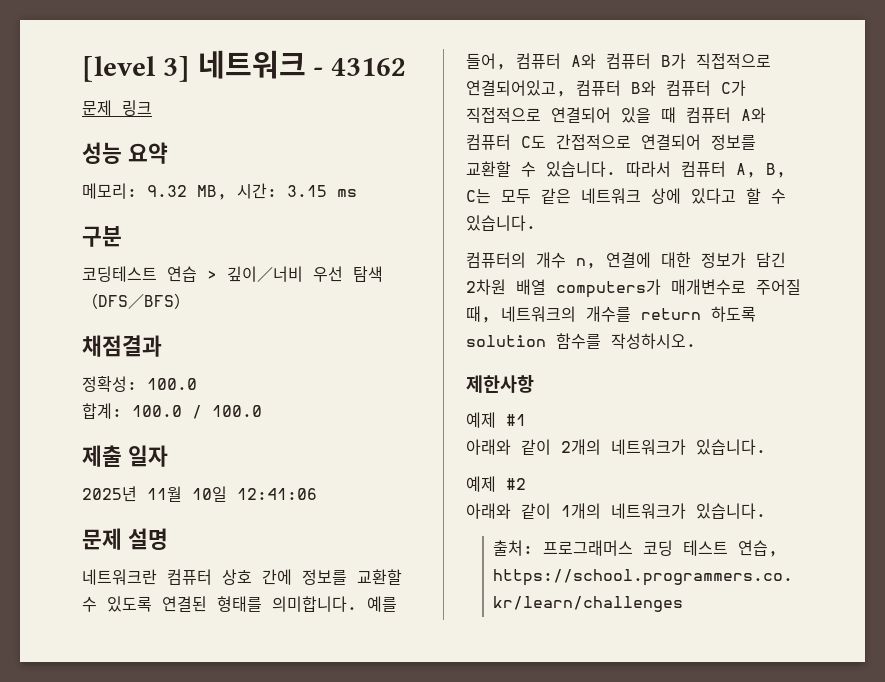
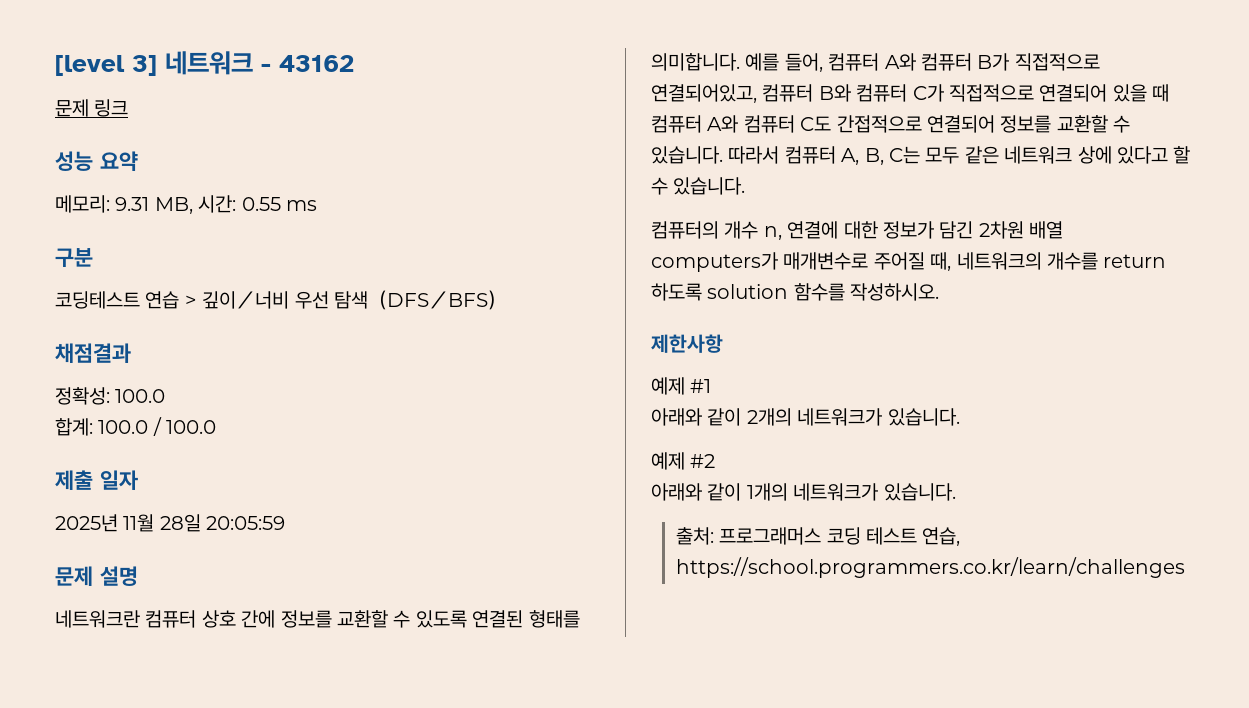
[147,185,187,197] 9.32 -> [115,197,150,211] 9.31
[287,185,327,197] 3.15 -> [241,197,281,211] 0.55
[192,486,317,502] 10일 12:41:06 -> [159,514,286,532] 28일 20:05:59

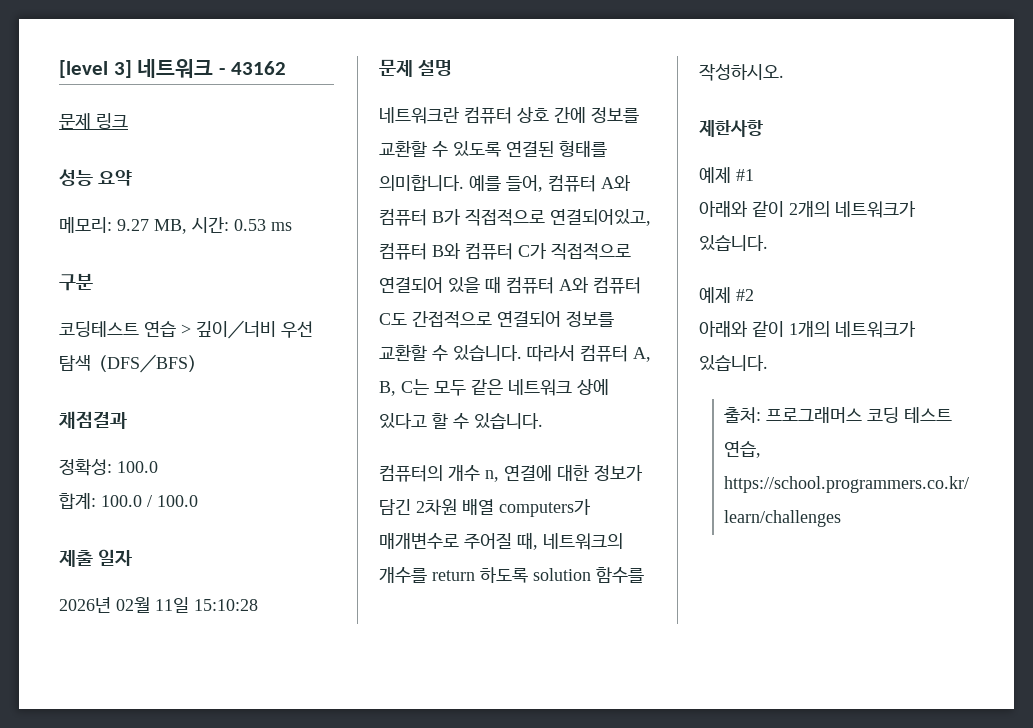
[115,197,150,211] 9.31 -> [117,219,149,231] 9.27
[241,197,281,211] 0.55 -> [234,219,266,231] 0.53
[55,514,286,532] 2025년 11월 28일 20:05:59 -> [59,597,258,613] 2026년 02월 11일 15:10:28

